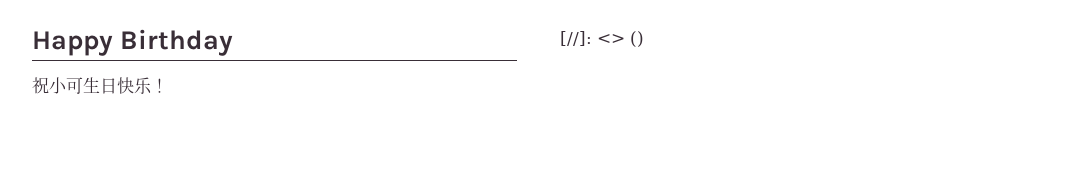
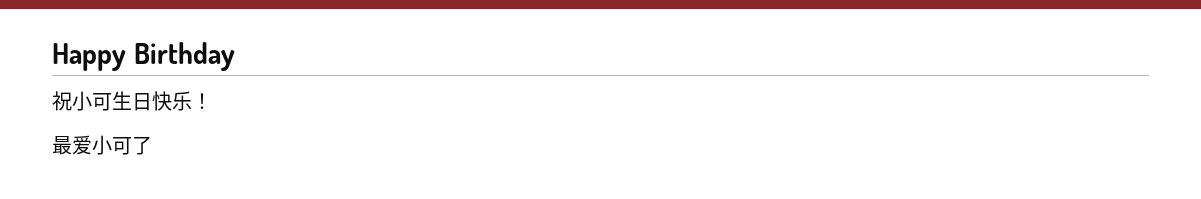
[560,31,644,47] [//]: <> () -> [52,135,152,155] 最爱小可了

